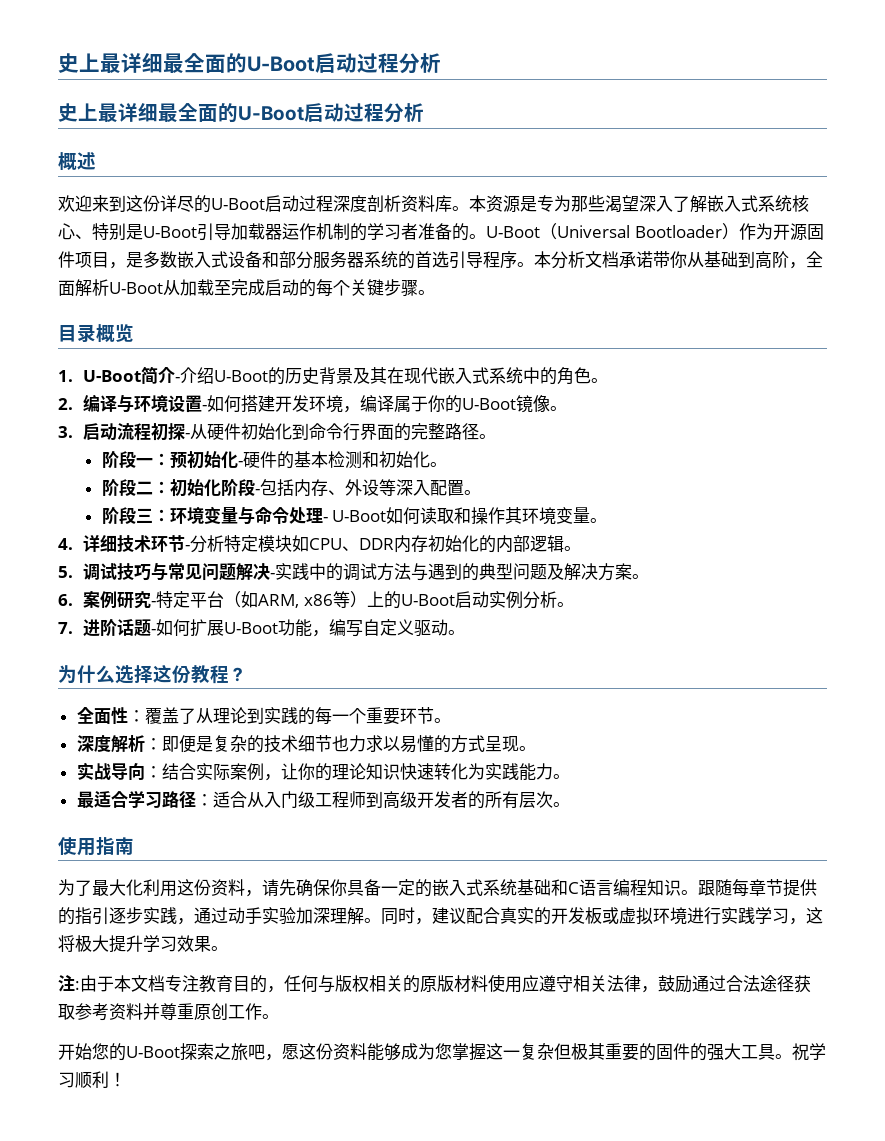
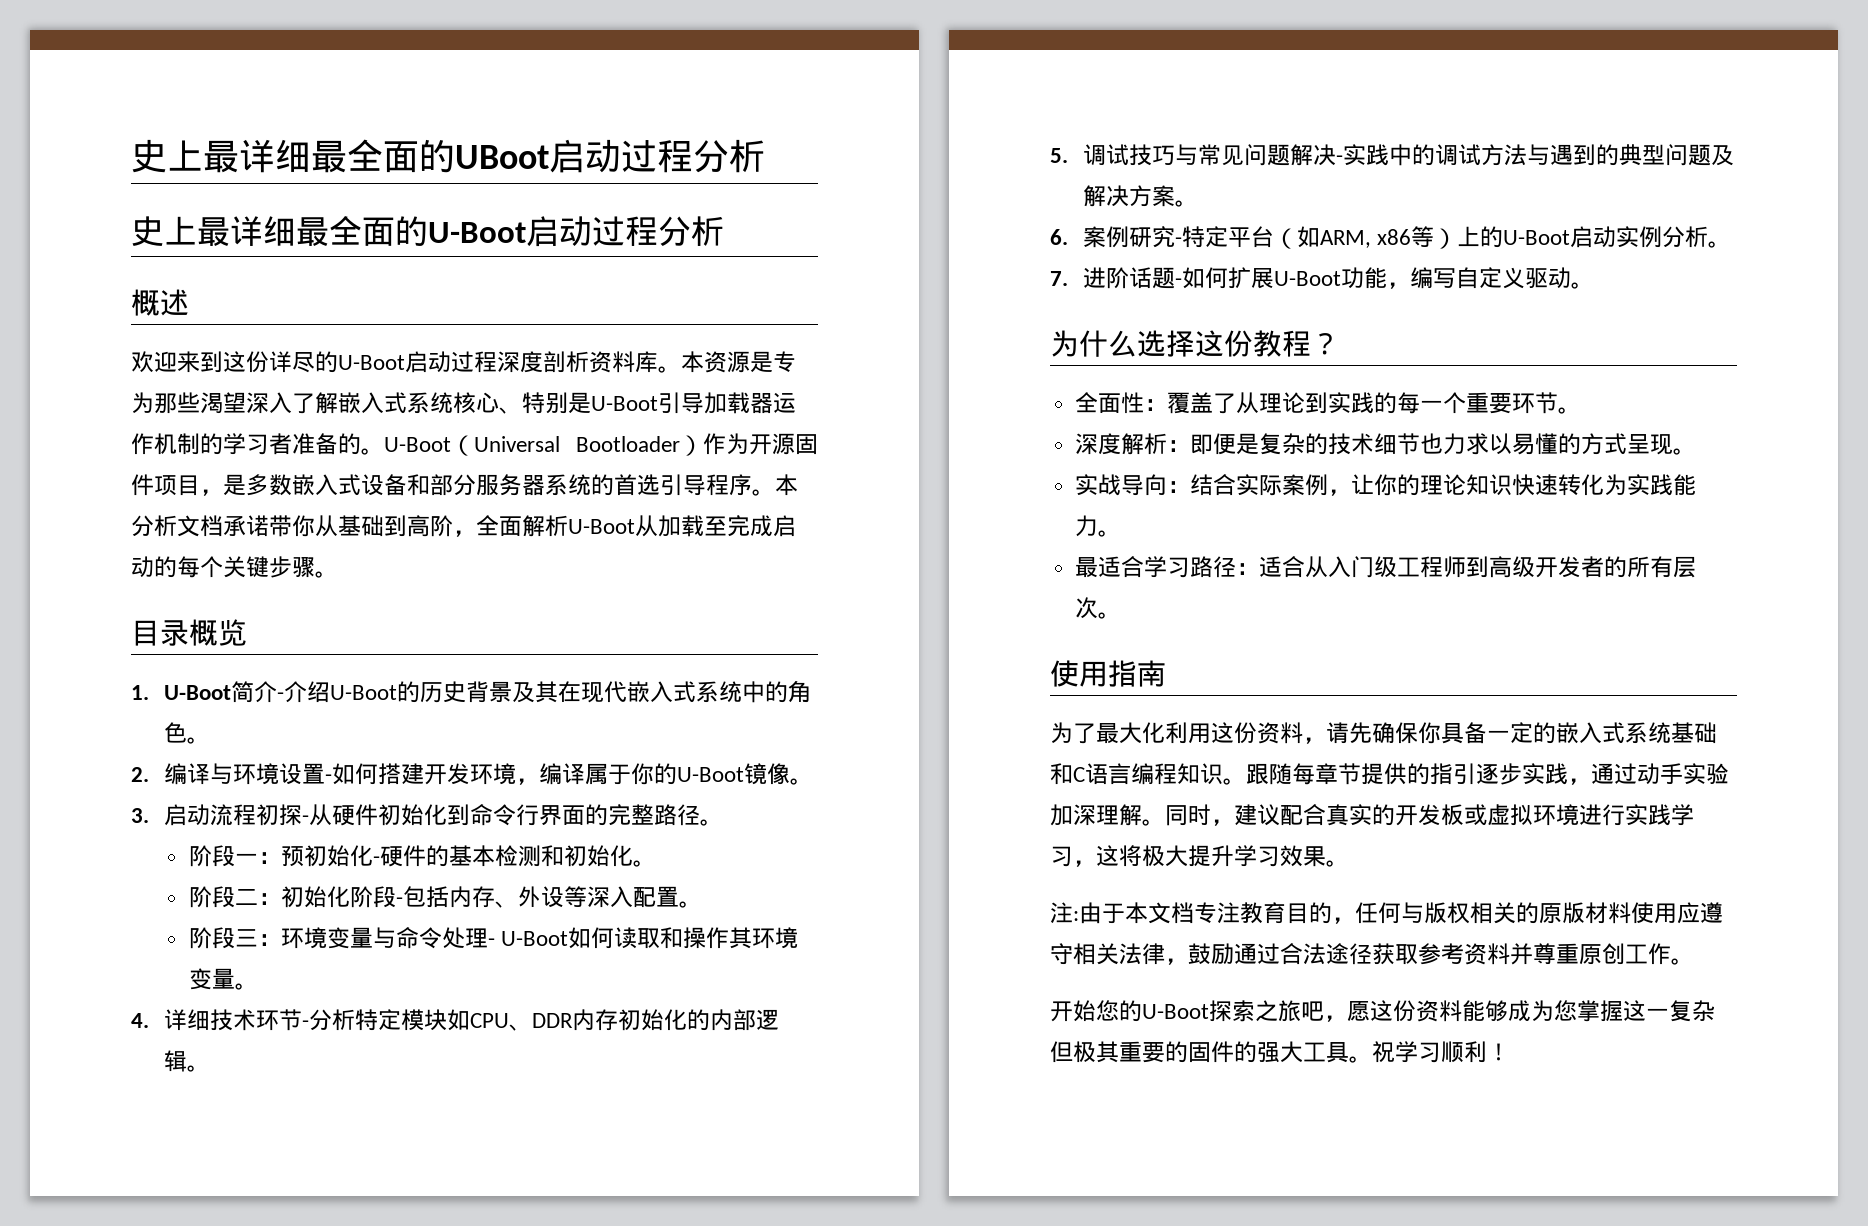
[58,53,315,73] 史上最详细最全面的U-Boot -> [131,139,549,173] 史上最详细最全面的UBoot

